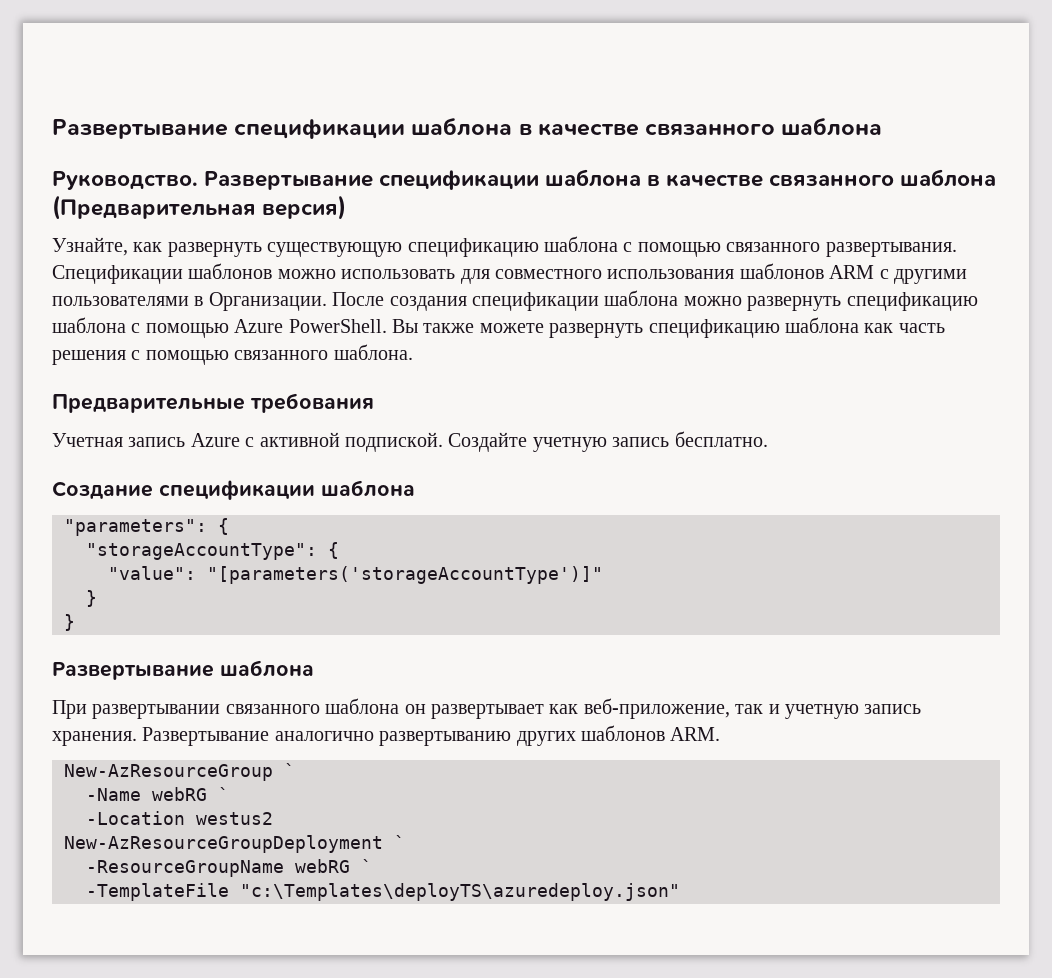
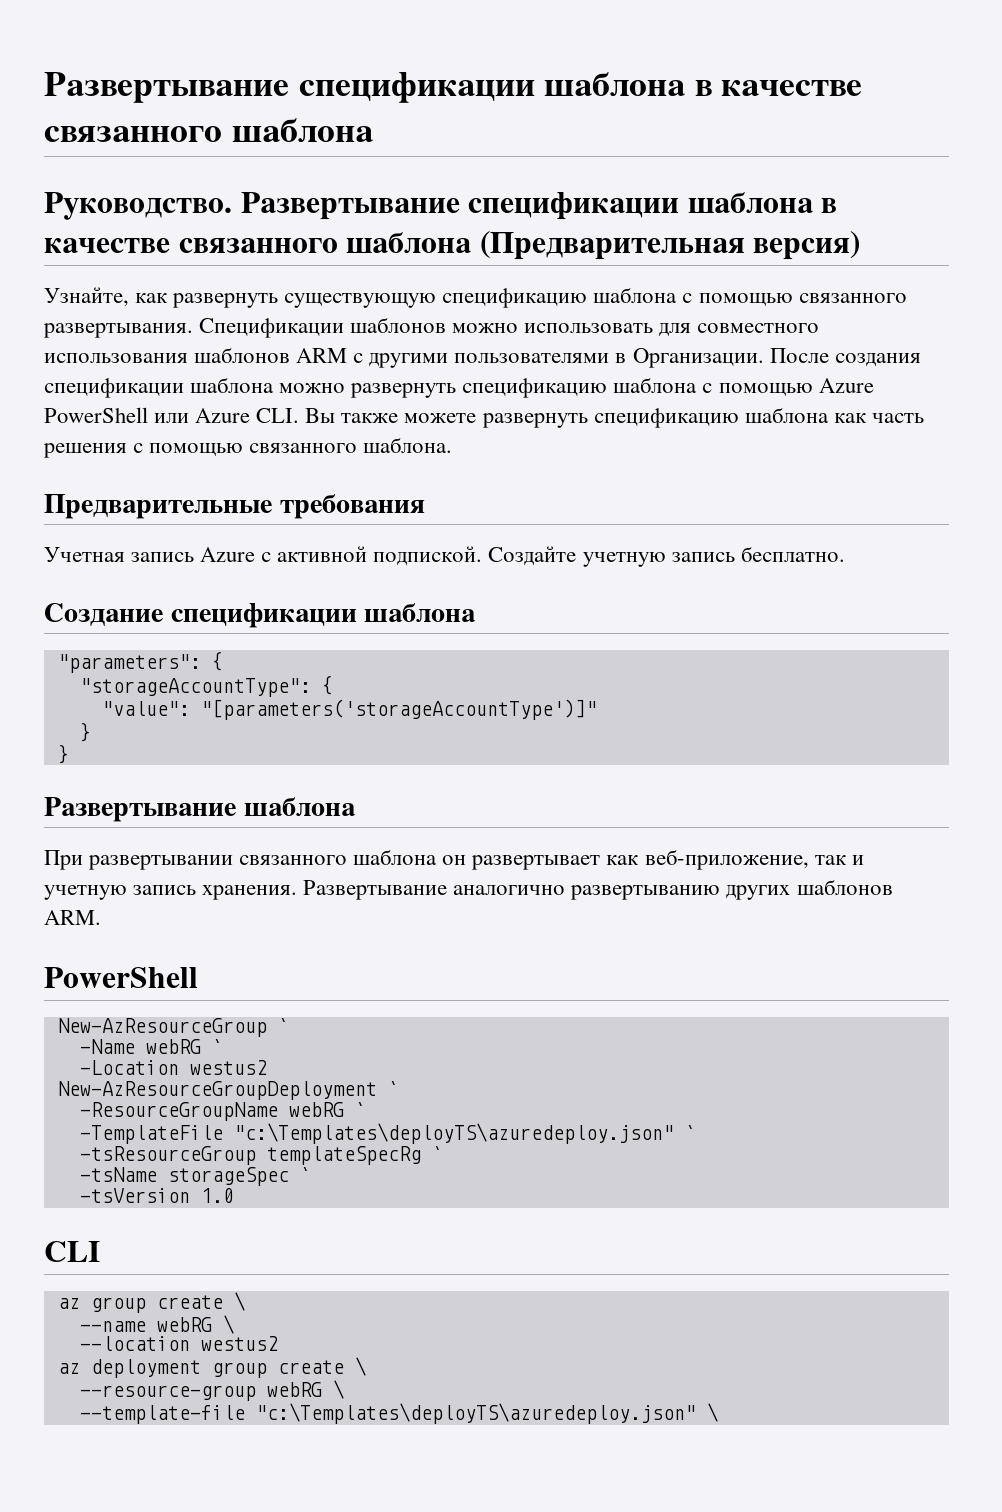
[288,319,387,333] PowerShell. -> [44,407,300,423] PowerShell или Azure CLI.
(721, 734) none -> [44,967,198,988] // PowerShell
(680, 892) none -> [684,1125,696,1140] [79,1146,443,1165] [79,1167,311,1186] [79,1188,234,1203] [44,1241,100,1262] [57,1292,245,1313] [79,1315,234,1334] [79,1336,278,1351] [57,1357,366,1378] [79,1380,344,1401] [79,1403,718,1424] ` // -tsResourceGroup templateSpecRg ` // -tsName storageSpec ` // -tsVersion 1.0 // CLI // az group create \ // --name webRG \ // --location westus2 // az deployment group create \ // --resource-group webRG \ // --template-file "c:\Templates\deployTS\azuredeploy.json" \

